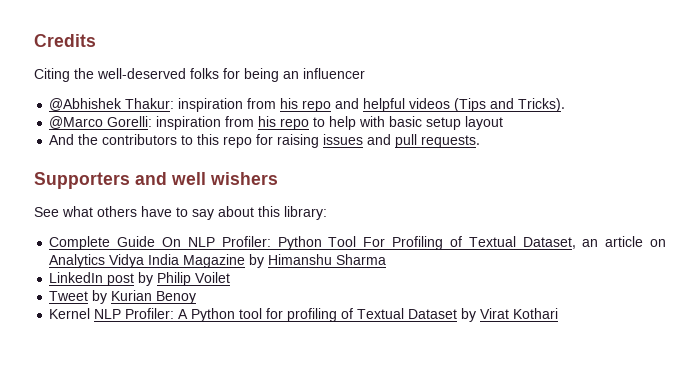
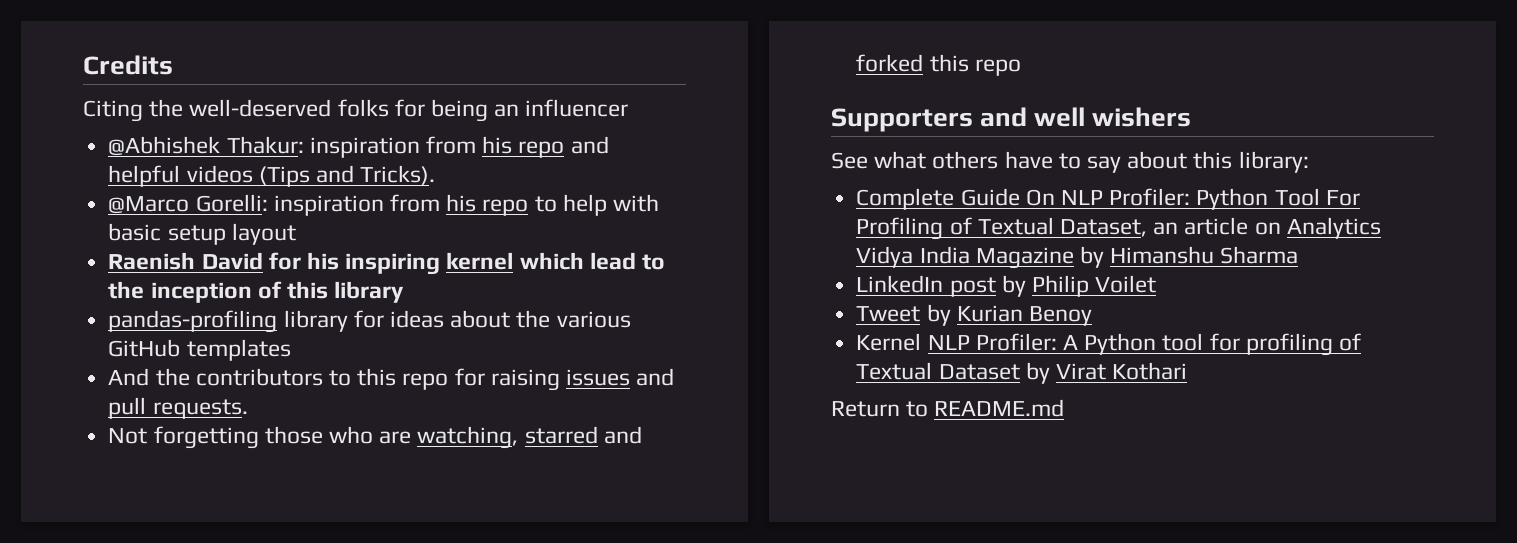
(504, 123) none -> [108,252,665,275] [108,281,405,303] [108,310,631,333] [108,339,291,361] // Raenish David for his inspiring kernel which lead to the inception of this library // pandas-profiling library for ideas about the various GitHub templates
(481, 141) none -> [108,426,642,449] [856,54,1021,76] // Not forgetting those who are watching, starred and forked this repo
(559, 313) none -> [831,399,1065,417] // Return to README.md

